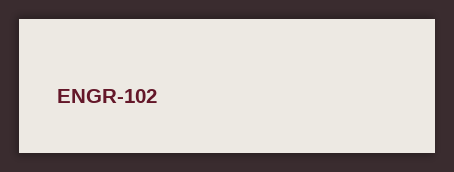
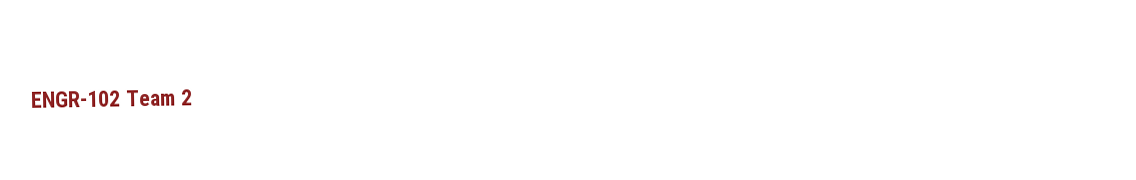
(157, 96) none -> [124,89,193,107] Team 2

